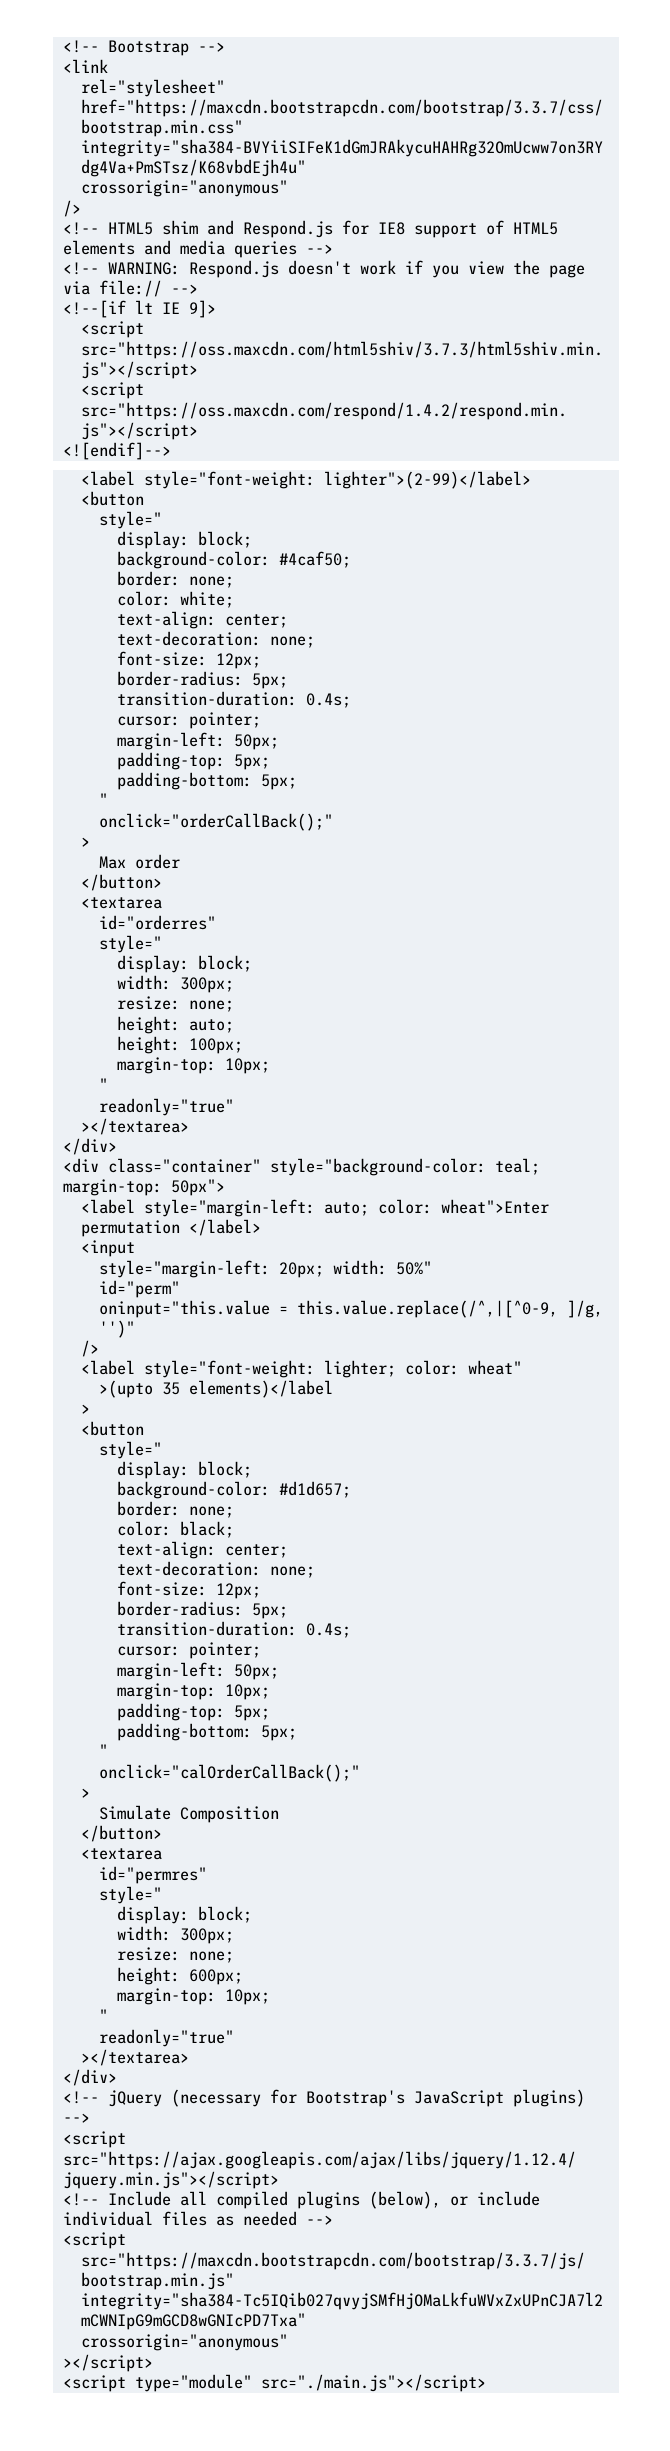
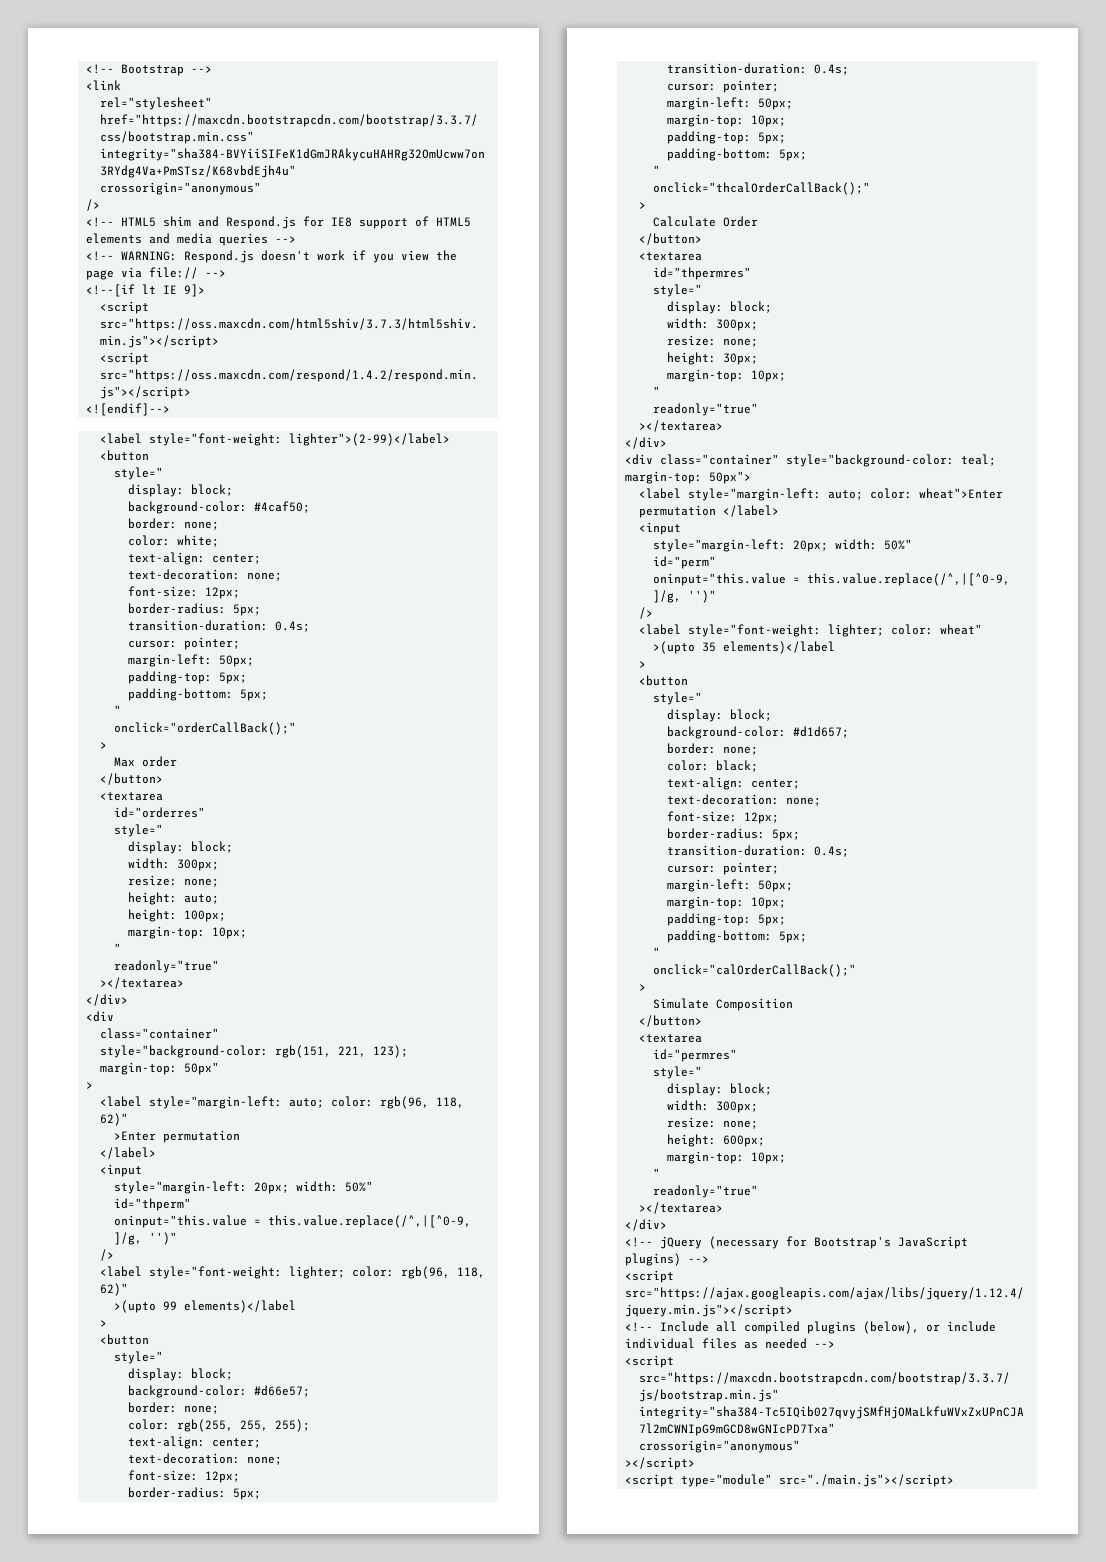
(99, 1165) none -> [99,1028,219,1039] [99,1045,408,1058] [99,1062,219,1075] [85,1082,93,1089] [99,1096,464,1109] [99,1113,128,1126] [113,1130,240,1143] [99,1147,156,1159] [99,1164,142,1177] [113,1181,373,1194] [113,1198,191,1211] [113,1215,471,1228] [113,1232,177,1245] [99,1249,114,1261] [99,1266,485,1279] [99,1283,128,1296] [113,1300,296,1313] [99,1320,107,1327] [99,1334,149,1345] [113,1351,163,1364] [127,1368,233,1381] [127,1385,310,1398] [127,1402,219,1414] [127,1419,310,1432] [127,1436,261,1449] [127,1453,282,1465] [127,1470,240,1483] [127,1487,261,1500] [666,63,849,75] [666,80,779,93] [666,97,793,110] [666,114,786,127] [666,131,786,144] [666,148,807,161] [652,165,660,175] [652,182,870,195] [638,202,646,209] [652,216,758,227] [638,233,702,245] [638,252,702,261] [652,267,751,280] [652,284,702,297] [666,301,772,314] [666,318,758,331] [666,335,758,347] [666,352,758,365] [666,369,786,382] [652,386,660,396] [652,403,758,416] [638,420,723,432] [624,437,667,449] [624,454,653,465] // class="container" // style="background-color: rgb(151, 221, 123); margin-top: 50px" // > // <label style="margin-left: auto; color: rgb(96, 118, 62)" // >Enter permutation // </label> // <input // style="margin-left: 20px; width: 50%" // id="thperm" // oninput="this.value = this.value.replace(/^,|[^0-9, ]/g, '')" // /> // <label style="font-weight: lighter; color: rgb(96, 118, 62)" // >(upto 99 elements)</label // > // <button // style=" // display: block; // background-color: #d66e57; // border: none; // color: rgb(255, 255, 255); // text-align: center; // text-decoration: none; // font-size: 12px; // border-radius: 5px; // transition-duration: 0.4s; // cursor: pointer; // margin-left: 50px; // margin-top: 10px; // padding-top: 5px; // padding-bottom: 5px; // " // onclick="thcalOrderCallBack();" // > // Calculate Order // </button> // <textarea // id="thpermres" // style=" // display: block; // width: 300px; // resize: none; // height: 30px; // margin-top: 10px; // " // readonly="true" // ></textarea> // </div> // <div

